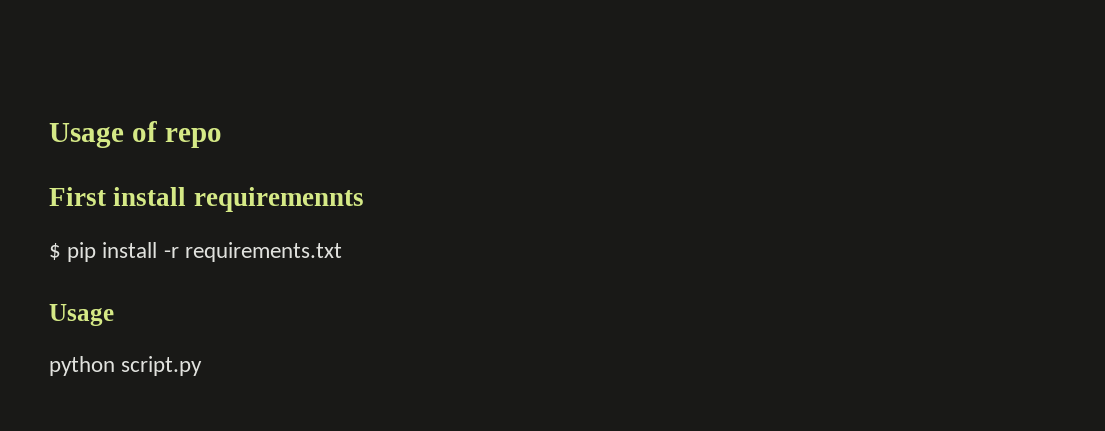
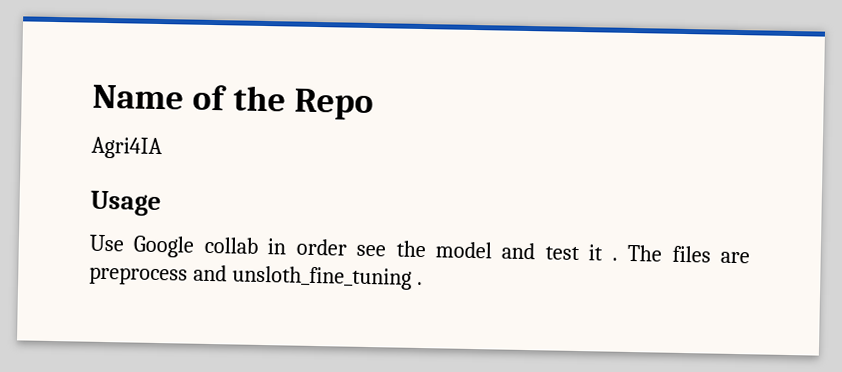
[49,121,222,148] [49,187,364,212] [49,242,342,262] [49,304,114,326] [49,356,203,376] Usage of repo // First install requiremennts // $ pip install -r requirements.txt // Usage // python script.py -> [92,84,374,121] [91,136,163,160] [90,190,161,217] [89,234,751,264] [89,264,423,290] Name of the Repo // Agri4IA // Usage // Use Google collab in order see the model and test it . The files are preprocess and unsloth_fine_tuning .

